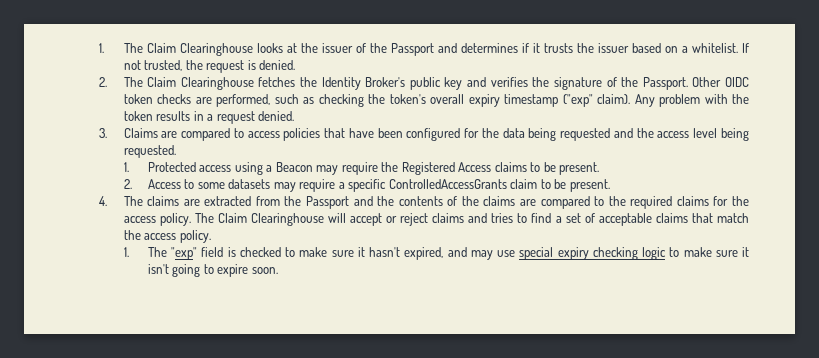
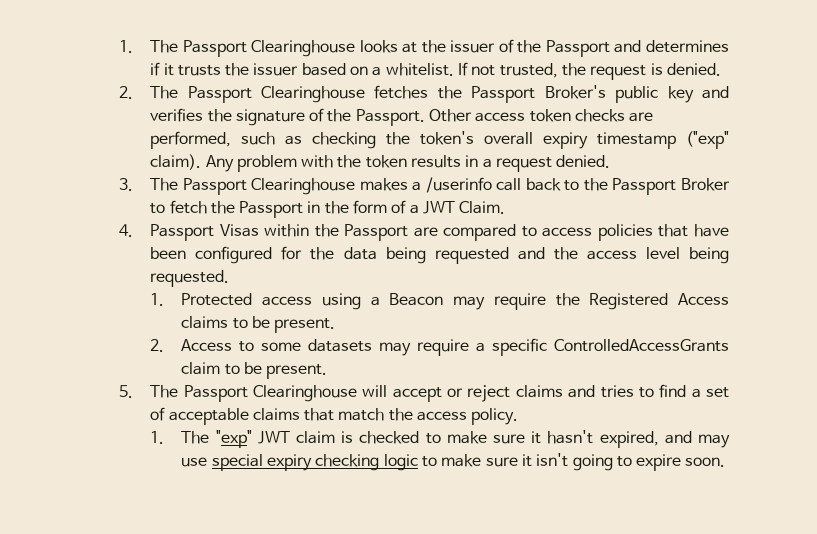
[99,43,176,53] 1. The Claim -> [119,40,247,57] 1. The Passport
[147,77,177,87] Claim -> [187,86,252,103] Passport
[321,77,361,90] Identity -> [471,86,536,103] Passport
[724,77,749,87] OIDC -> [475,112,526,122] access
[123,128,158,138] Claims -> [150,177,730,195] [150,200,506,218] [119,224,409,241] The Passport Clearinghouse makes a /userinfo call back to the Passport Broker to fetch the Passport in the form of a JWT Claim. // 4. Passport Visas within the Passport
[99,196,750,209] [123,213,247,226] 4. The claims are extracted from the Passport and the contents of the claims are compared to the required claims for the access policy. The Claim -> [119,385,248,402] 5. The Passport
[201,247,224,257] field -> [257,431,335,444] JWT claim

